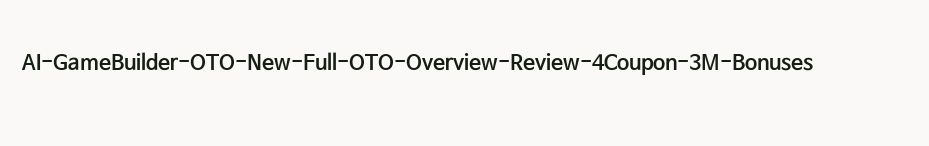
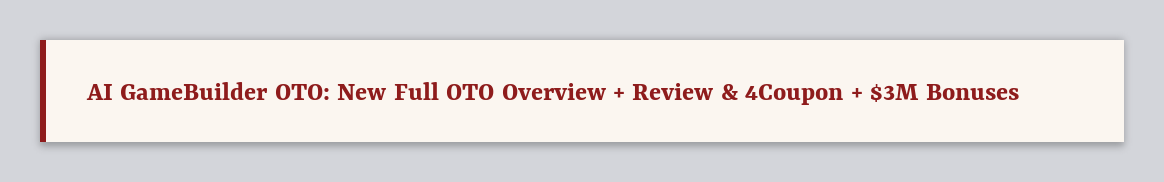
[21,52,813,75] AI-GameBuilder-OTO-New-Full-OTO-Overview-Review-4Coupon-3M-Bonuses -> [86,82,1019,105] AI GameBuilder OTO: New Full OTO Overview + Review & 4Coupon + $3M Bonuses

